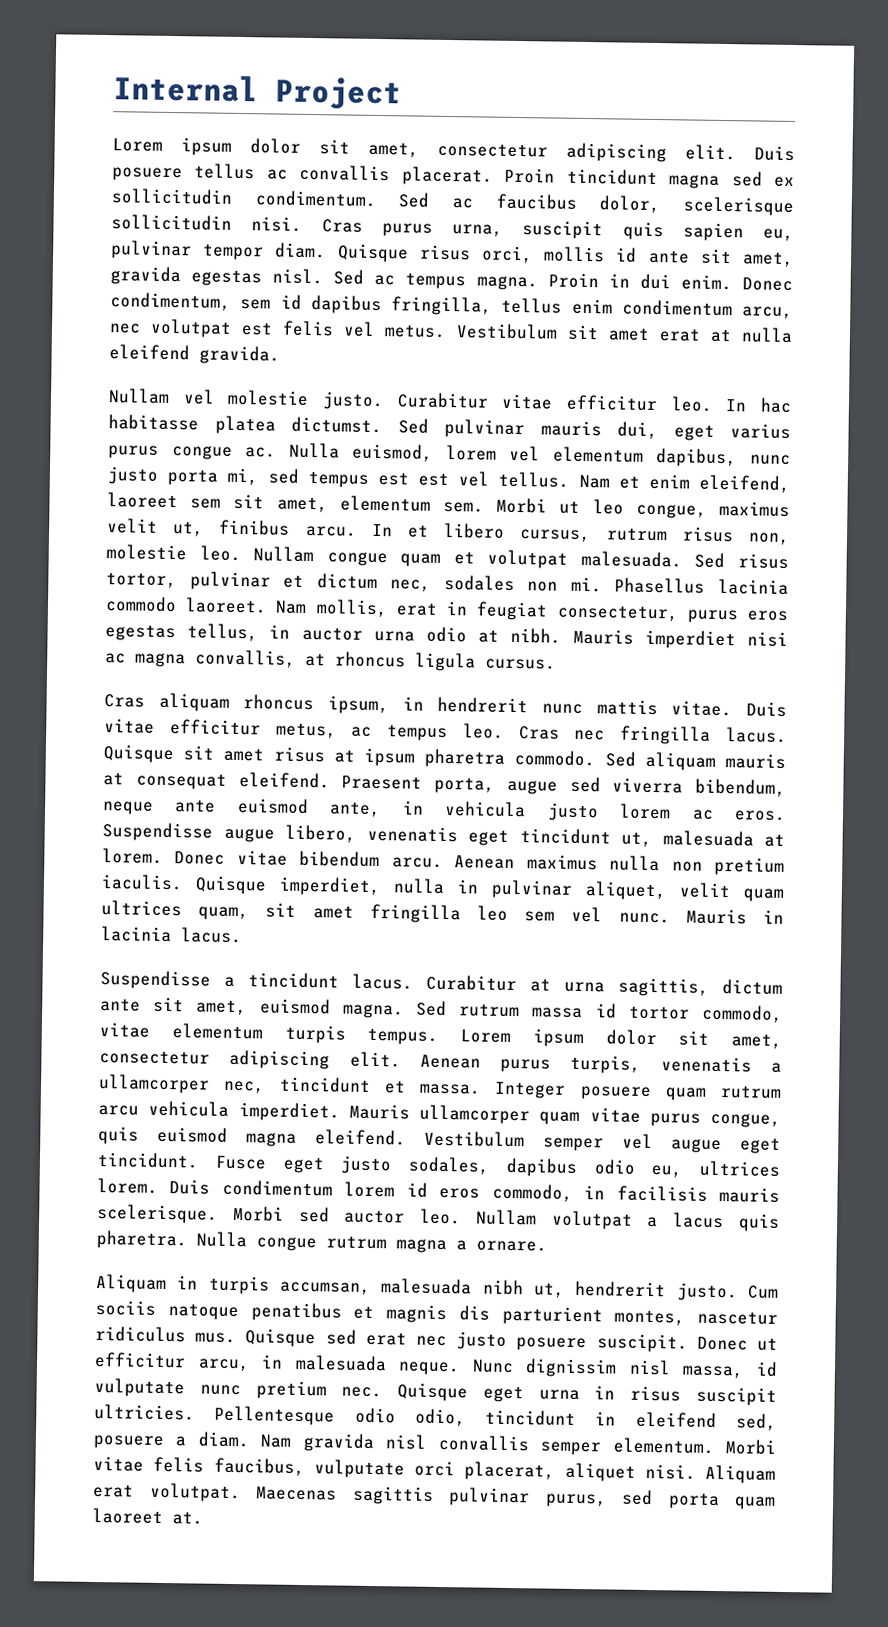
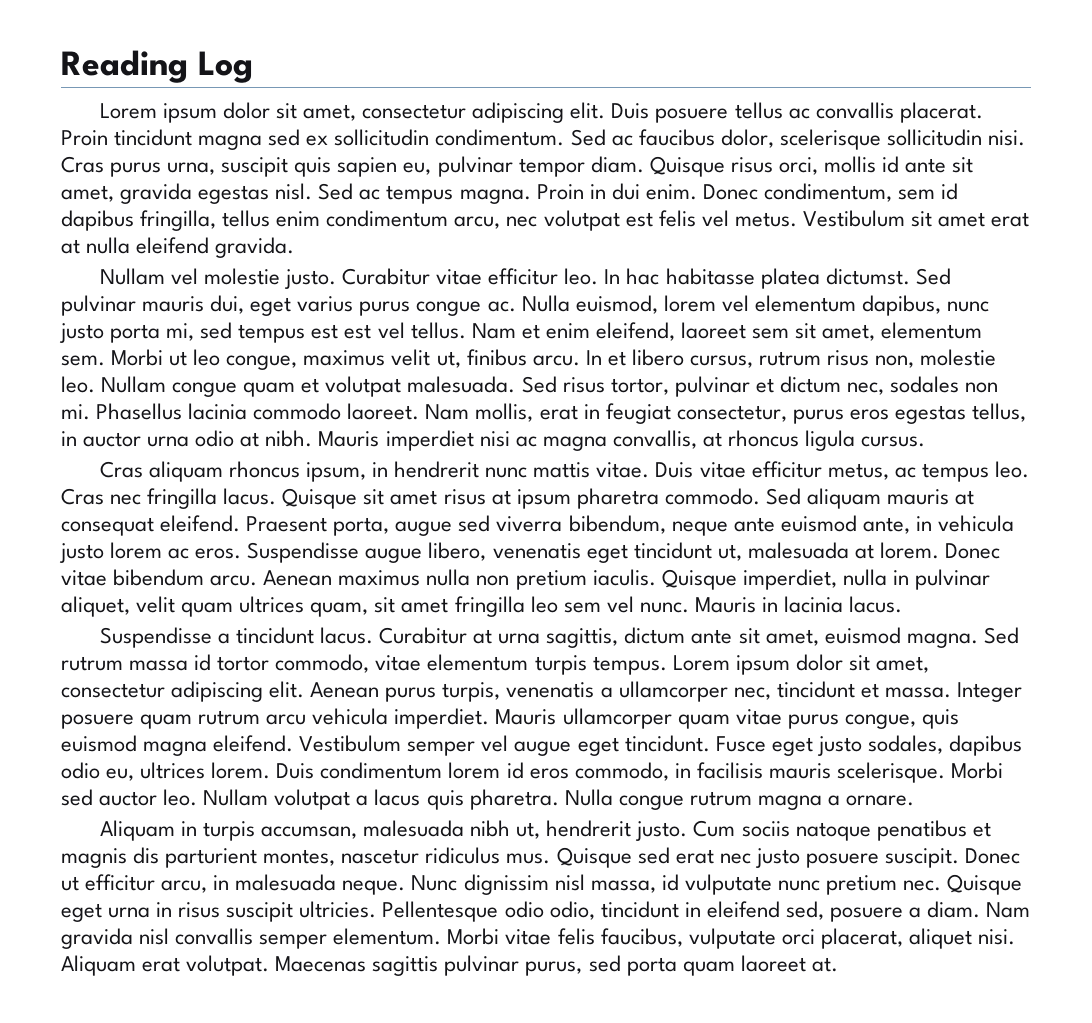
[113,74,402,110] Internal Project -> [61,50,253,83] Reading Log

